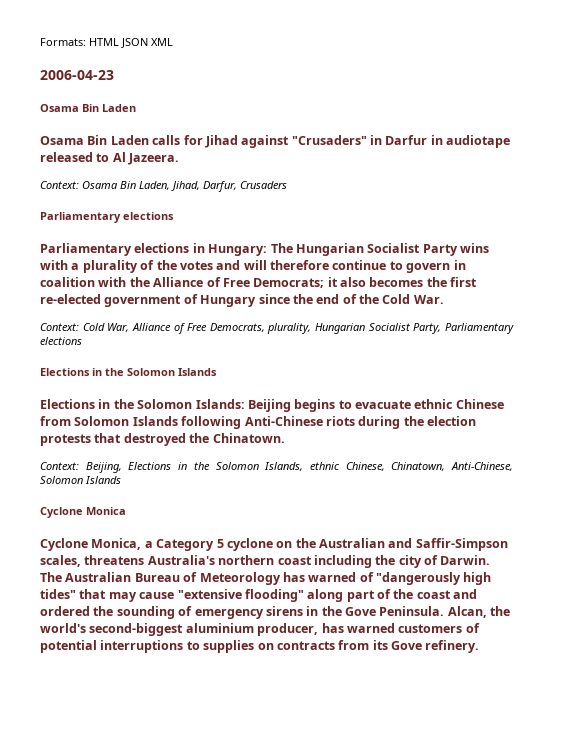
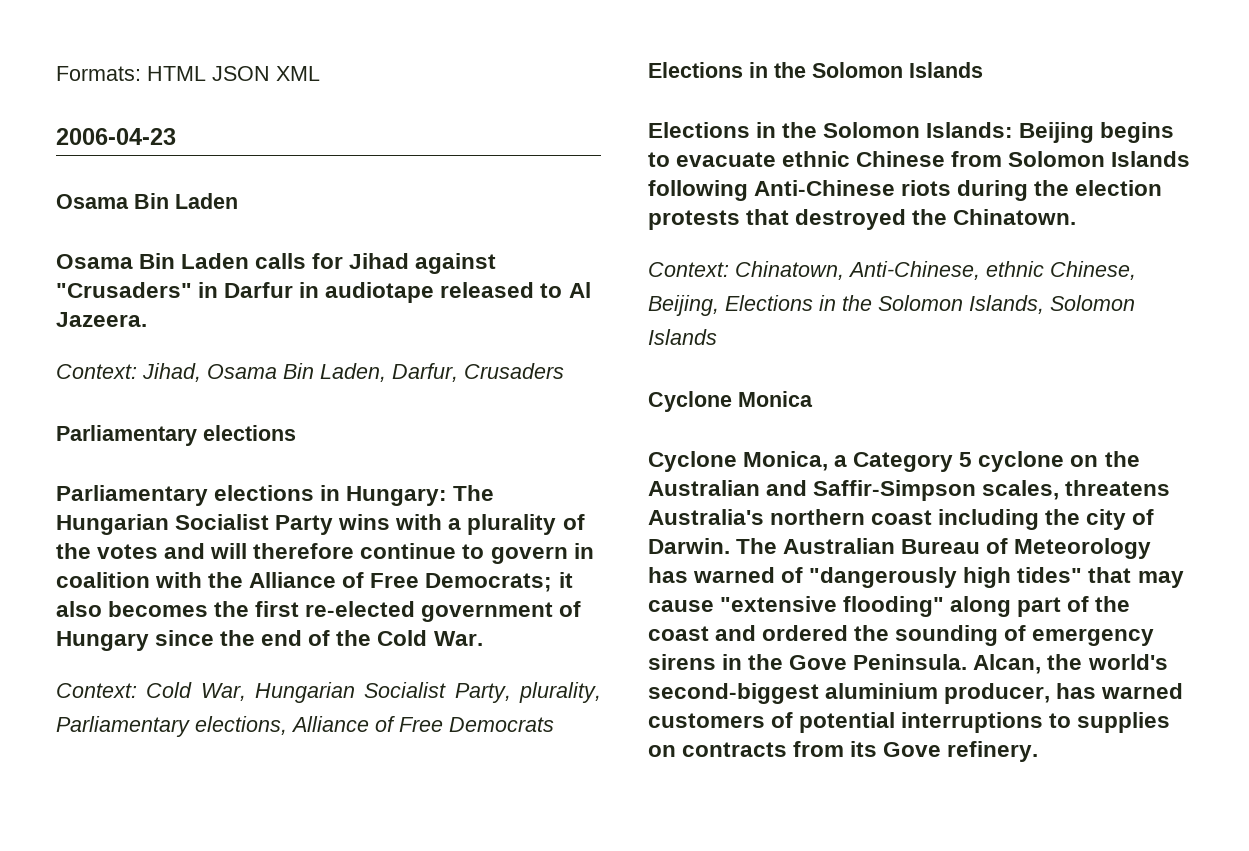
(79, 185) none -> [142,363,201,382] Jihad,
[171,181,200,191] Jihad, -> (386, 372) none
[131,323,514,334] [40,337,82,345] Alliance of Free Democrats, plurality, Hungarian Socialist Party, Parliamentary elections -> [255,682,601,703] [56,716,554,737] Hungarian Socialist Party, plurality, Parliamentary elections, Alliance of Free Democrats
(79, 466) none -> [735,261,1136,280] Chinatown, Anti-Chinese, ethnic Chinese,
[309,462,513,471] ethnic Chinese, Chinatown, Anti-Chinese, -> (1044, 304) none

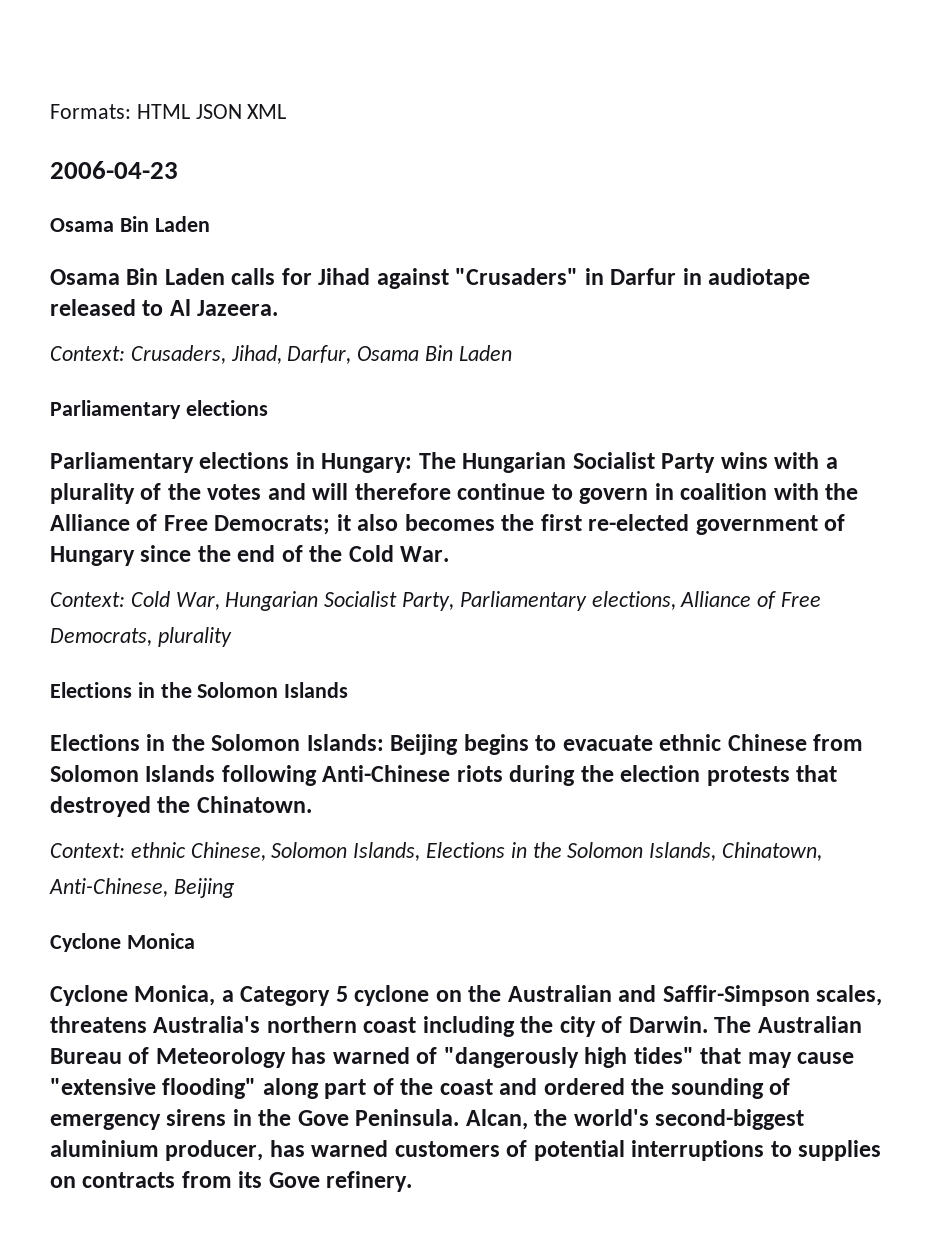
[142,363,564,382] Jihad, Osama Bin Laden, Darfur, Crusaders -> [130,345,512,364] Crusaders, Jihad, Darfur, Osama Bin Laden
[519,682,601,703] plurality, -> (455, 601) none
[449,717,554,732] Democrats -> [50,627,232,647] Democrats, plurality
[735,261,1136,280] [648,295,719,316] Chinatown, Anti-Chinese, ethnic Chinese, Beijing, -> [130,842,421,861] ethnic Chinese, Solomon Islands,
[1050,295,1135,311] [648,329,717,345] Solomon Islands -> [722,842,823,861] [49,878,235,898] Chinatown, Anti-Chinese, Beijing

